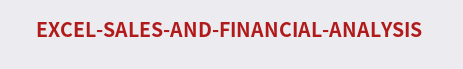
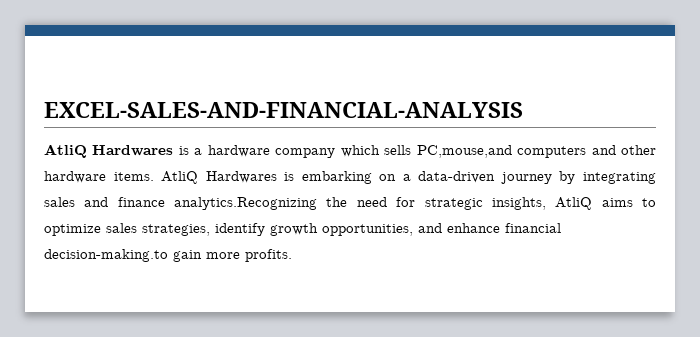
(422, 29) none -> [44,144,656,158] [44,171,656,184] [44,197,657,210] [44,223,561,236] [44,249,292,262] // AtliQ Hardwares is a hardware company which sells PC,mouse,and computers and other hardware items. AtliQ Hardwares is embarking on a data-driven journey by integrating sales and finance analytics.Recognizing the need for strategic insights, AtliQ aims to optimize sales strategies, identify growth opportunities, and enhance financial decision-making.to gain more profits.

